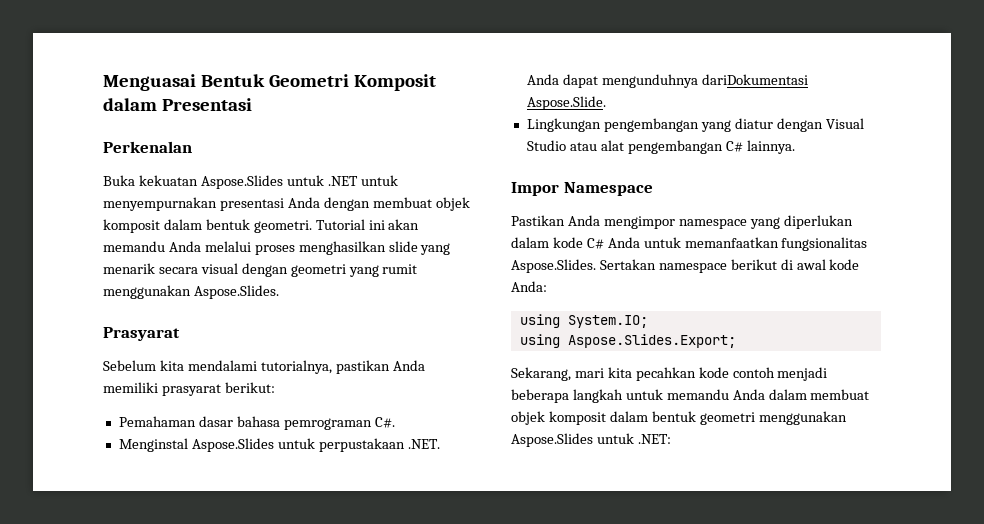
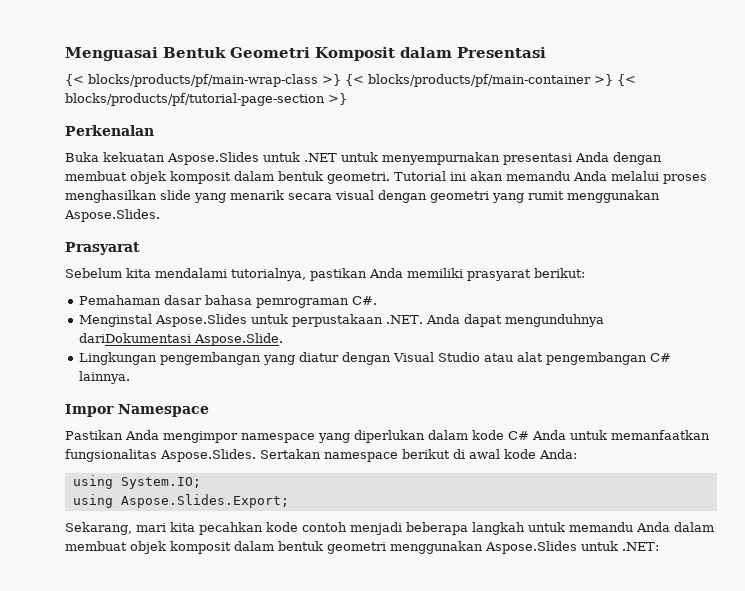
(252, 104) none -> [65,74,636,87] [65,93,347,106] // {< blocks/products/pf/main-wrap-class >} {< blocks/products/pf/main-container >} {< blocks/products/pf/tutorial-page-section >}

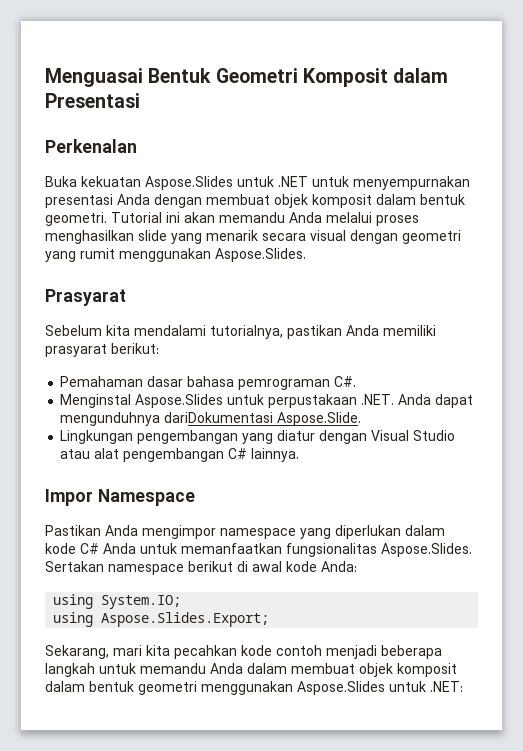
[65,74,636,87] [65,93,347,106] // {< blocks/products/pf/main-wrap-class >} {< blocks/products/pf/main-container >} {< blocks/products/pf/tutorial-page-section >} -> (140, 100) none

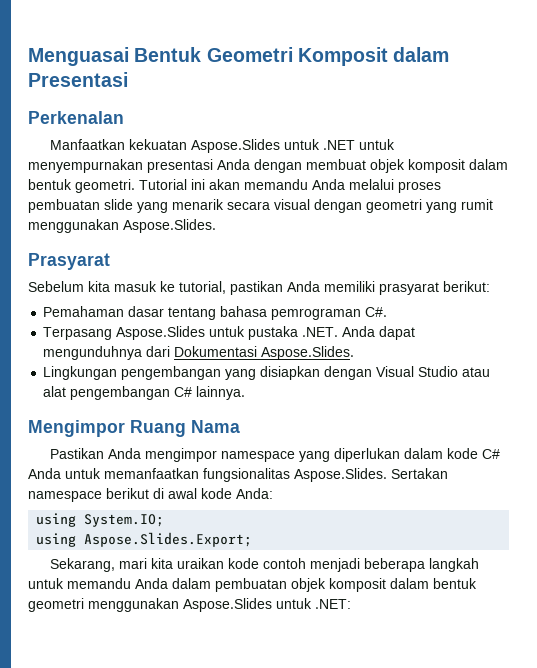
[45,176,77,187] Buka -> [49,139,125,150] Manfaatkan
[45,230,134,244] menghasilkan -> [28,199,100,213] pembuatan
[134,325,283,339] mendalami tutorialnya, -> [114,281,226,294] masuk ke tutorial,
(184, 381) none -> [168,307,217,320] tentang
[60,394,358,408] Menginstal Aspose.Slides untuk perpustakaan -> [43,326,299,340] Terpasang Aspose.Slides untuk pustaka
[164,412,362,426] dariDokumentasi Aspose.Slide. -> [146,346,355,360] dari Dokumentasi Aspose.Slides.
[277,430,316,441] diatur -> [260,366,321,380] disiapkan
[45,489,195,506] Impor Namespace -> [28,420,240,437] Mengimpor Ruang Nama
[174,645,237,659] pecahkan -> [176,558,224,569] uraikan
[291,663,355,674] membuat -> [215,578,287,592] pembuatan

